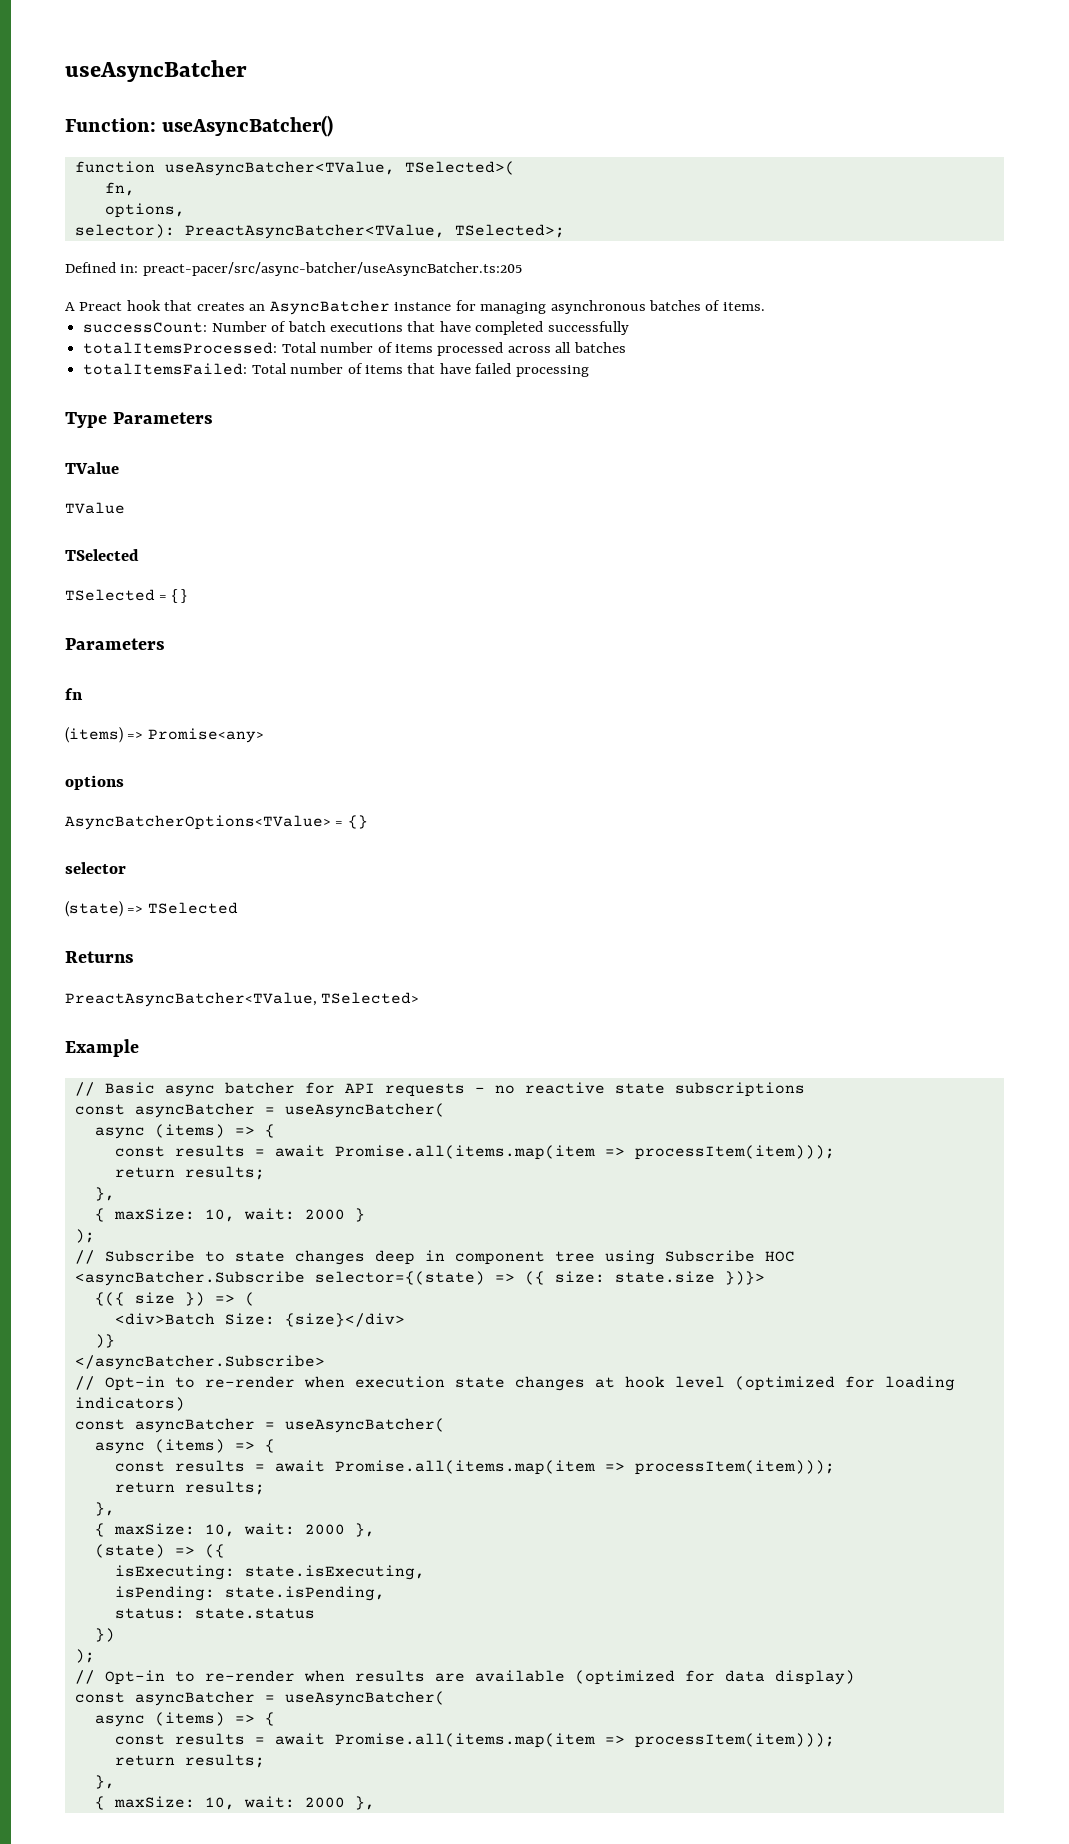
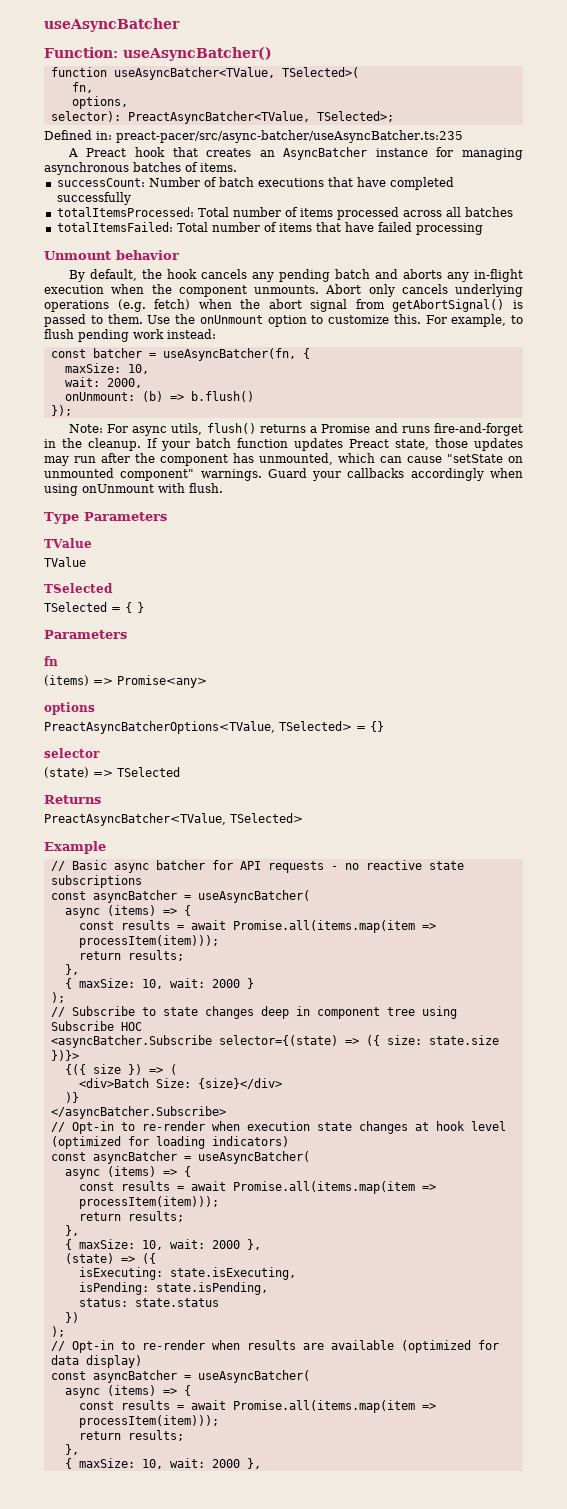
[142,262,522,276] preact-pacer/src/async-batcher/useAsyncBatcher.ts:205 -> [116,130,463,143] preact-pacer/src/async-batcher/useAsyncBatcher.ts:235
(589, 371) none -> [44,250,179,260] [68,269,524,282] [44,284,523,297] [44,299,523,312] [44,314,523,327] [44,329,216,342] [50,348,310,361] [64,363,149,374] [64,377,142,388] [64,391,254,402] [50,405,72,416] [68,423,523,436] [44,438,523,451] [44,453,523,466] [44,468,523,481] [44,483,223,496] // Unmount behavior // By default, the hook cancels any pending batch and aborts any in-flight execution when the component unmounts. Abort only cancels underlying operations (e.g. fetch) when the abort signal from getAbortSignal() is passed to them. Use the onUnmount option to customize this. For example, to flush pending work instead: // const batcher = useAsyncBatcher(fn, { // maxSize: 10, // wait: 2000, // onUnmount: (b) => b.flush() // }); // Note: For async utils, flush() returns a Promise and runs fire-and-forget in the cleanup. If your batch function updates Preact state, those updates may run after the component has unmounted, which can cause "setState on unmounted component" warnings. Guard your callbacks accordingly when using onUnmount with flush.
[65,815,331,830] AsyncBatcherOptions<TValue> -> [44,721,352,734] PreactAsyncBatcherOptions<TValue, TSelected>

